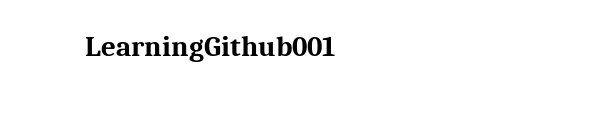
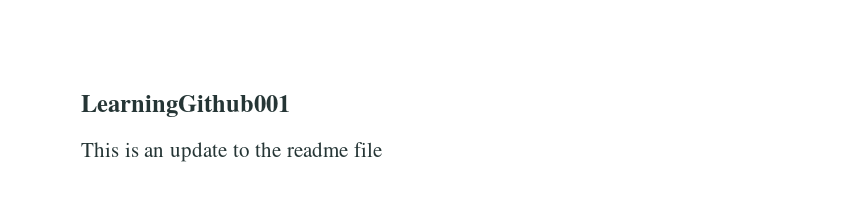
(335, 48) none -> [81,142,382,162] // This is an update to the readme file

